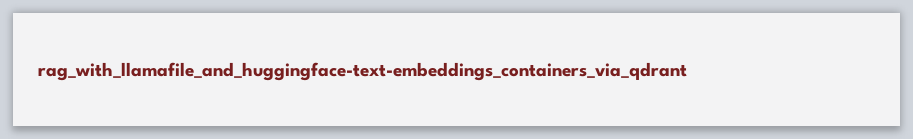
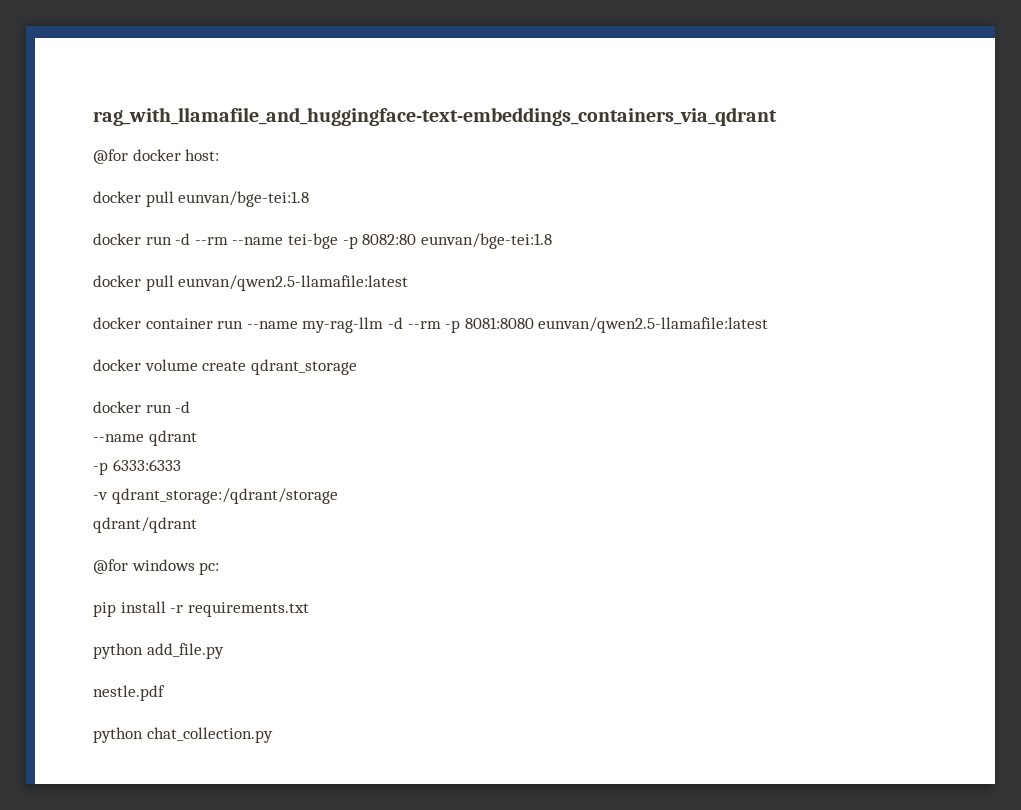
(687, 71) none -> [93,149,220,164] [93,191,310,207] [93,233,552,249] [93,275,409,291] [93,317,769,333] [93,359,357,375] [93,401,191,413] [93,430,197,446] [93,459,181,475] [93,488,338,504] [93,517,197,533] [93,559,220,575] [93,601,309,617] [93,643,224,659] [93,685,165,701] [93,727,273,743] // @for docker host: // docker pull eunvan/bge-tei:1.8 // docker run -d --rm --name tei-bge -p 8082:80 eunvan/bge-tei:1.8 // docker pull eunvan/qwen2.5-llamafile:latest // docker container run --name my-rag-llm -d --rm -p 8081:8080 eunvan/qwen2.5-llamafile:latest // docker volume create qdrant_storage // docker run -d // --name qdrant // -p 6333:6333 // -v qdrant_storage:/qdrant/storage // qdrant/qdrant // @for windows pc: // pip install -r requirements.txt // python add_file.py // nestle.pdf // python chat_collection.py

